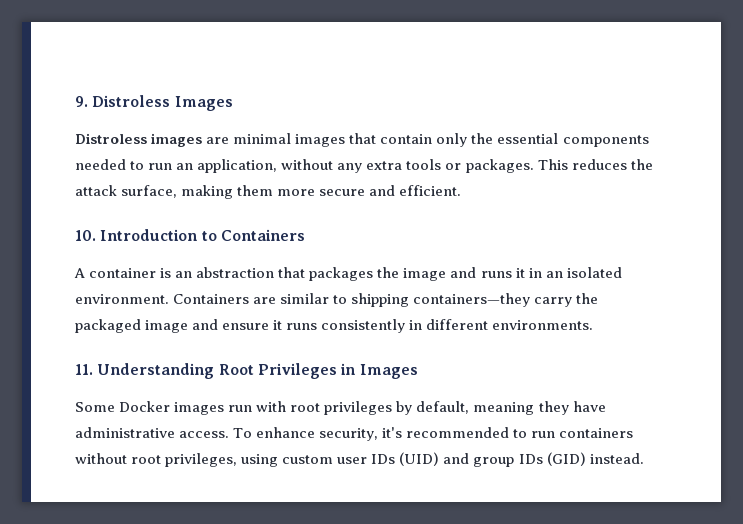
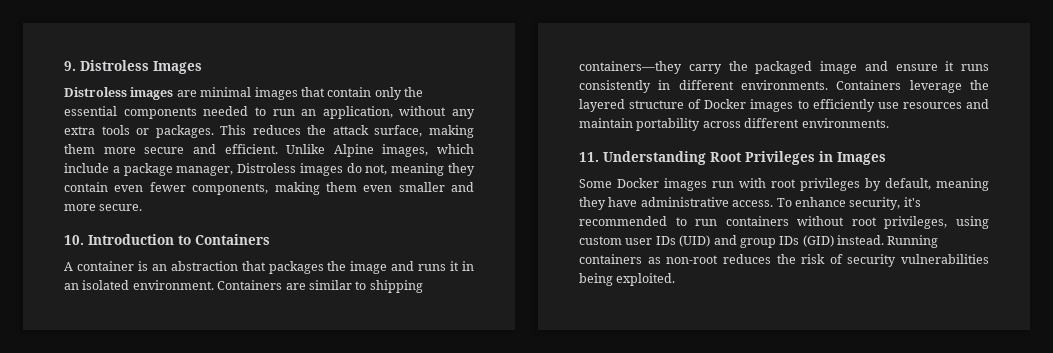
(462, 190) none -> [286,144,474,157] [64,163,475,176] [64,182,474,195] [64,204,143,211] Unlike Alpine images, which include a package manager, Distroless images do not, meaning they contain even fewer components, making them even smaller and more secure.
(594, 325) none -> [836,80,989,93] [579,99,989,112] [579,118,889,131] Containers leverage the layered structure of Docker images to efficiently use resources and maintain portability across different environments.
(644, 458) none -> [887,235,939,248] [579,254,989,267] [579,273,676,286] Running containers as non-root reduces the risk of security vulnerabilities being exploited.

